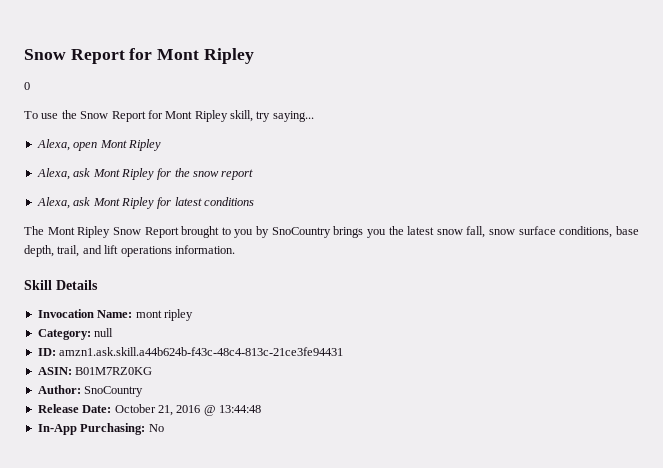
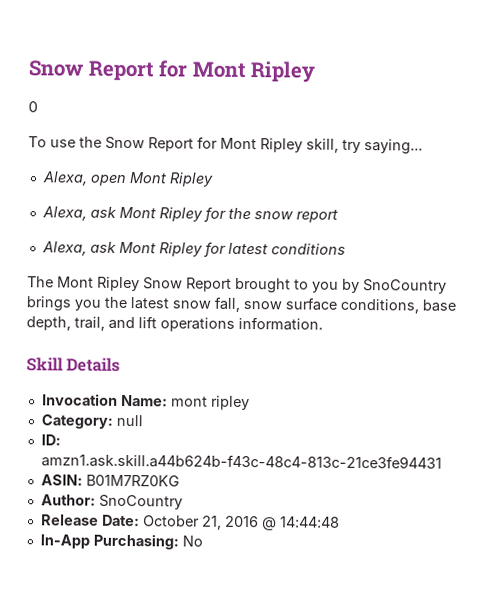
[219,405,261,413] 13:44:48 -> [279,516,340,528] 14:44:48

